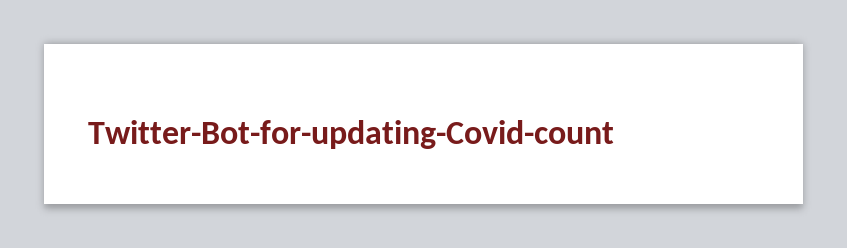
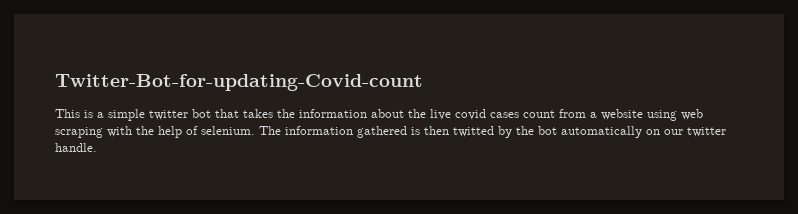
(614, 134) none -> [55,109,703,121] [55,126,726,138] [55,143,97,152] // This is a simple twitter bot that takes the information about the live covid cases count from a website using web scraping with the help of selenium. The information gathered is then twitted by the bot automatically on our twitter handle.

